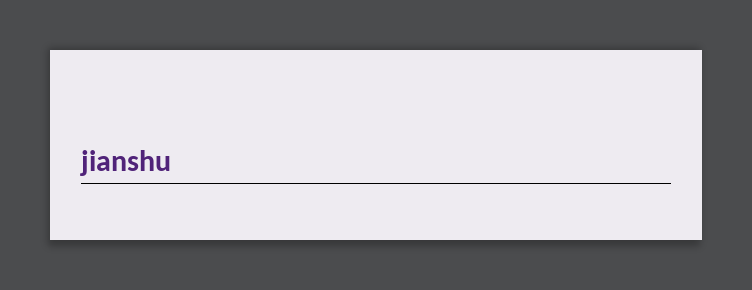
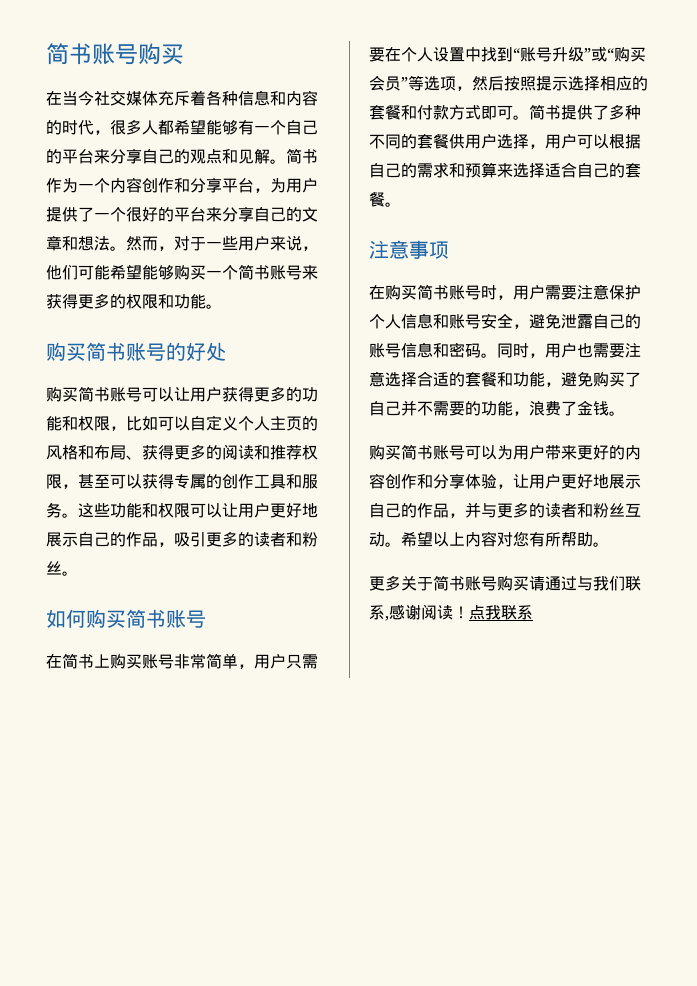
[80,150,171,176] jianshu -> [46,43,184,65] [46,90,318,106] [46,119,318,135] [46,148,318,164] [46,177,318,193] [46,207,318,222] [46,235,318,251] [46,264,318,280] [46,293,222,309] [46,342,226,361] [46,386,318,402] [46,415,318,431] [46,444,318,460] [46,474,318,489] [46,502,318,518] [46,531,318,547] [46,561,78,576] [46,609,206,628] [46,653,318,669] [369,47,646,62] [369,75,648,91] [369,104,641,120] [369,134,641,149] [369,162,641,178] [369,192,401,207] [369,240,449,259] [369,284,641,300] [369,313,641,329] [369,342,641,358] [369,371,641,387] [369,400,625,416] [369,444,641,460] [369,473,641,489] [369,502,641,518] [369,531,609,547] [369,575,641,591] [369,604,533,621] 简书账号购买 // 在当今社交媒体充斥着各种信息和内容的时代，很多人都希望能够有一个自己的平台来分享自己的观点和见解。简书作为一个内容创作和分享平台，为用户提供了一个很好的平台来分享自己的文章和想法。然而，对于一些用户来说，他们可能希望能够购买一个简书账号来获得更多的权限和功能。 // 购买简书账号的好处 // 购买简书账号可以让用户获得更多的功能和权限，比如可以自定义个人主页的风格和布局、获得更多的阅读和推荐权限，甚至可以获得专属的创作工具和服务。这些功能和权限可以让用户更好地展示自己的作品，吸引更多的读者和粉丝。 // 如何购买简书账号 // 在简书上购买账号非常简单，用户只需要在个人设置中找到“账号升级”或“购买会员”等选项，然后按照提示选择相应的套餐和付款方式即可。简书提供了多种不同的套餐供用户选择，用户可以根据自己的需求和预算来选择适合自己的套餐。 // 注意事项 // 在购买简书账号时，用户需要注意保护个人信息和账号安全，避免泄露自己的账号信息和密码。同时，用户也需要注意选择合适的套餐和功能，避免购买了自己并不需要的功能，浪费了金钱。 // 购买简书账号可以为用户带来更好的内容创作和分享体验，让用户更好地展示自己的作品，并与更多的读者和粉丝互动。希望以上内容对您有所帮助。 // 更多关于简书账号购买请通过与我们联系,感谢阅读！点我联系

